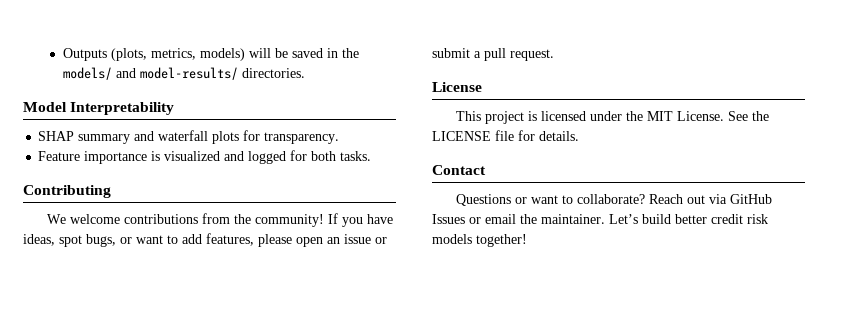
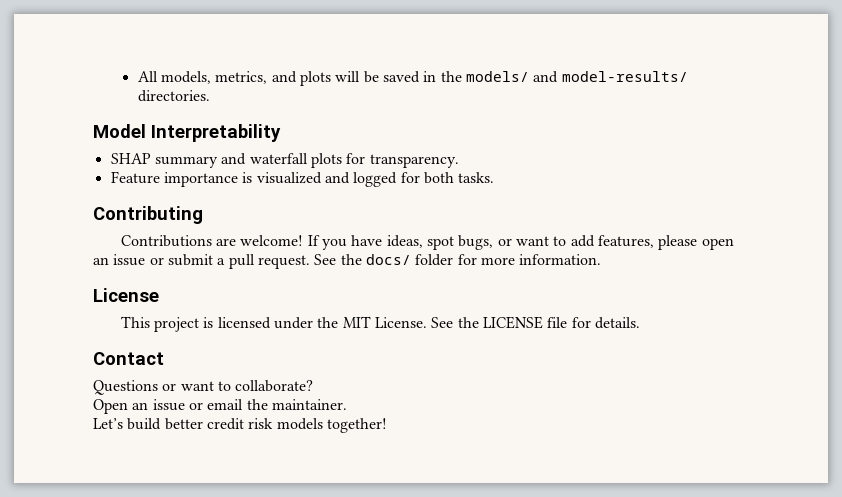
[62,48,245,61] Outputs (plots, metrics, models) -> [137,71,331,86] All models, metrics, and plots
[47,213,325,227] We welcome contributions from the community! -> [120,235,304,247] Contributions are welcome!
(554, 55) none -> [314,254,602,266] See the docs/ folder for more information.
[649,194,773,204] [432,214,465,224] Reach out via GitHub Issues -> [93,399,185,414] // Open an issue
(605, 219) none -> (347, 404) //

